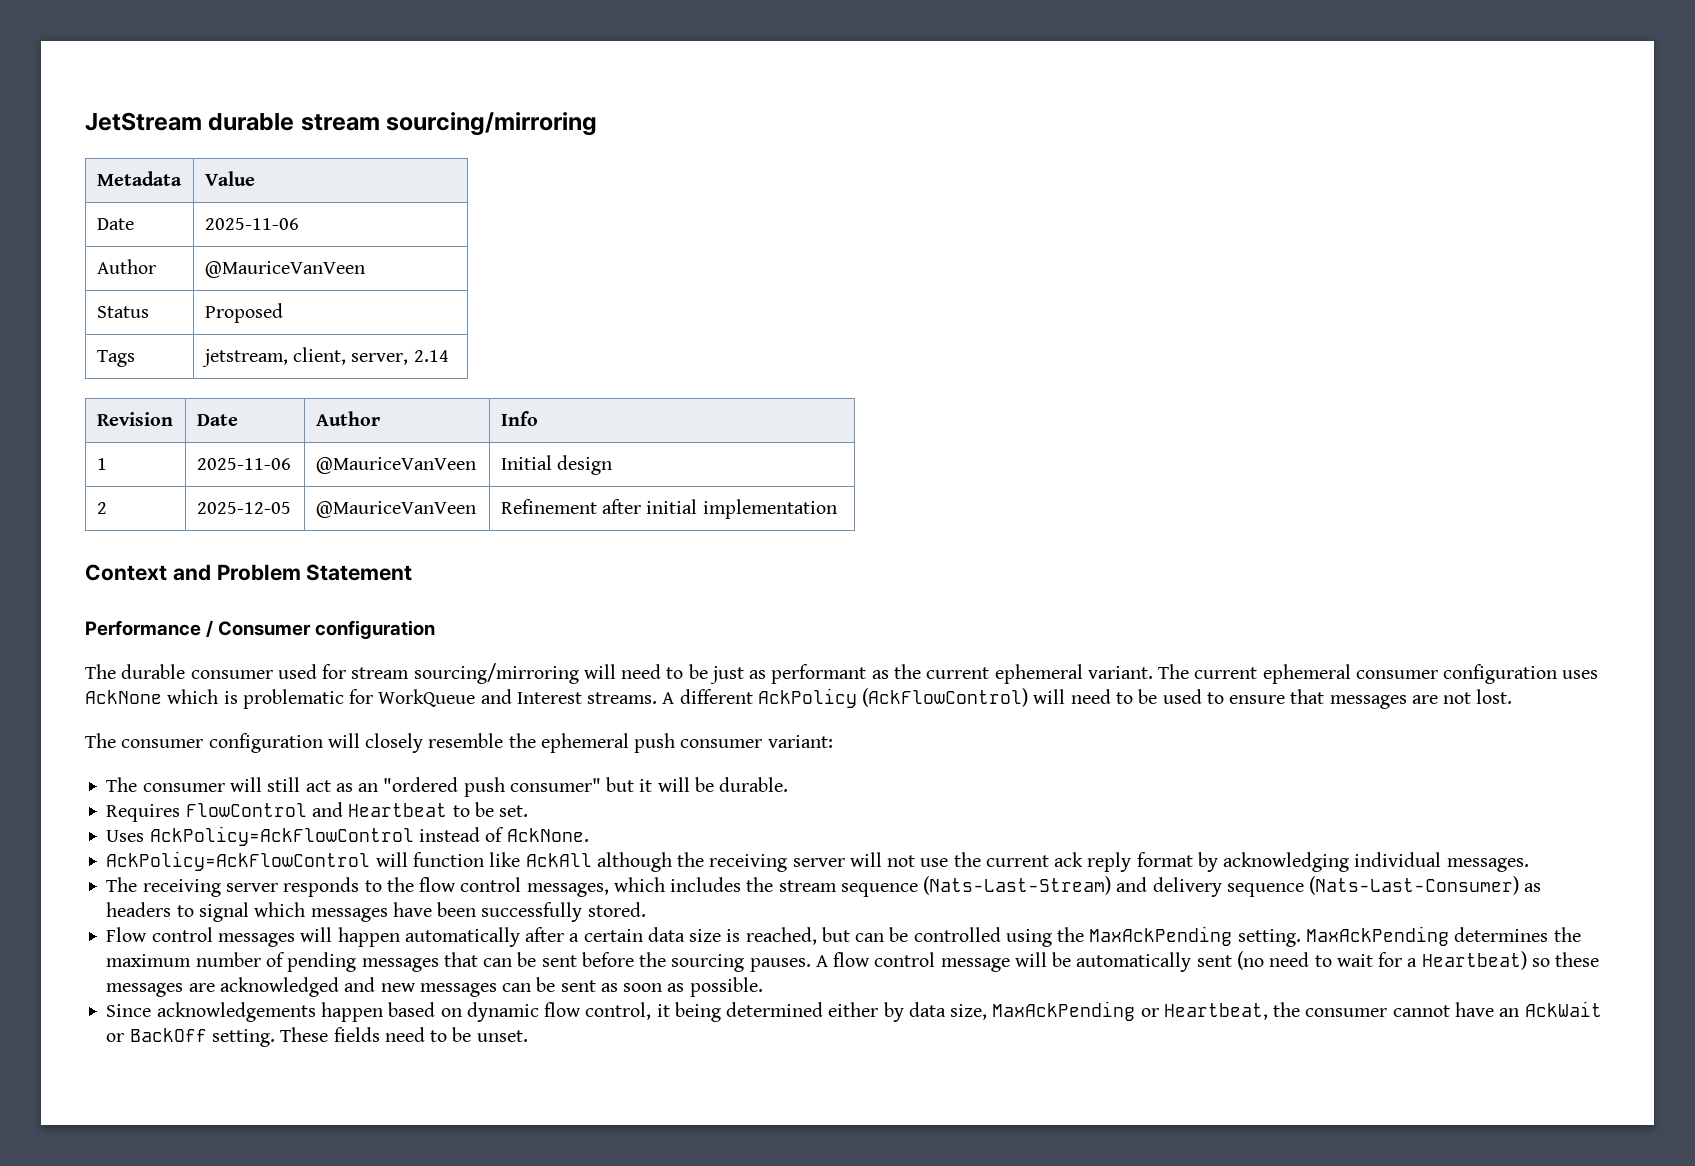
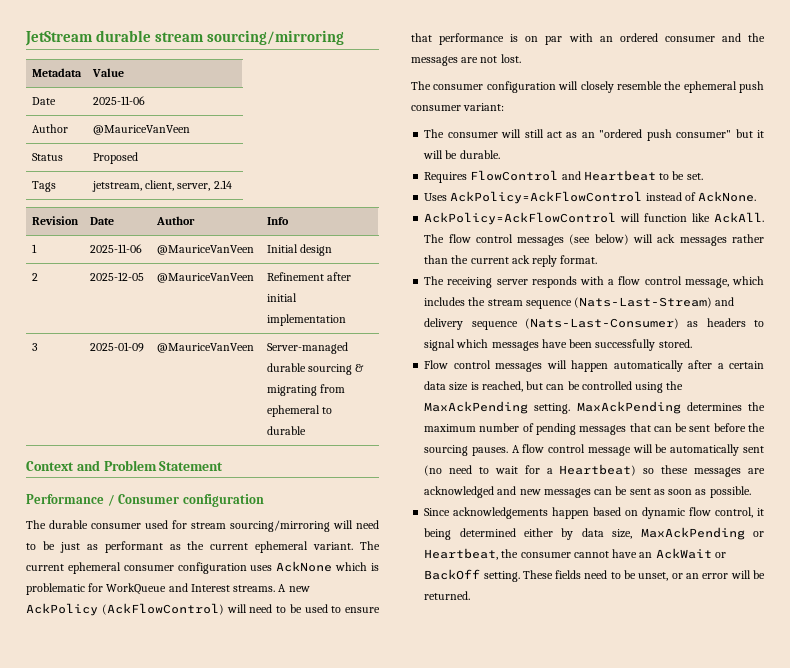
(837, 509) none -> [31,343,38,351] [89,342,144,352] [156,343,254,353] [266,342,348,354] [266,363,365,375] [266,384,346,396] [266,405,333,417] [266,426,306,435] // 3 | 2025-01-09 | @MauriceVanVeen | Server-managed durable sourcing & migrating from ephemeral to durable
[679,689,753,704] different -> [288,586,310,592] new
(1325, 696) none -> [439,33,765,45] performance is on par with an ordered consumer and the
[525,852,1529,872] AckAll although the receiving server will not use the current ack reply format by acknowledging individual messages. -> [714,212,764,223] [424,234,764,246] [424,255,598,267] AckAll. The flow control messages (see below) will ack messages rather than the current ack reply format.
[364,877,609,897] to the flow control messages, -> [580,276,729,288] with a flow control message,
[476,1030,528,1042] unset. -> [638,570,765,581] [424,591,471,600] unset, or an error will be returned.

